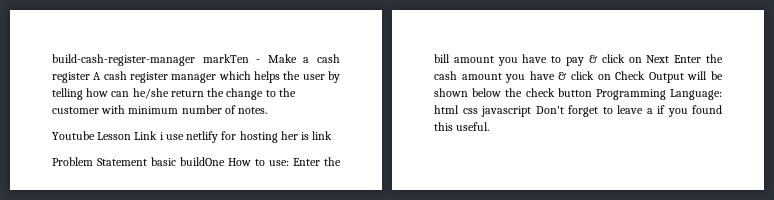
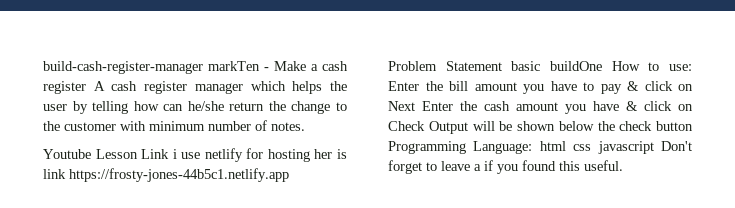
(333, 135) none -> [69,168,289,182] https://frosty-jones-44b5c1.netlify.app

